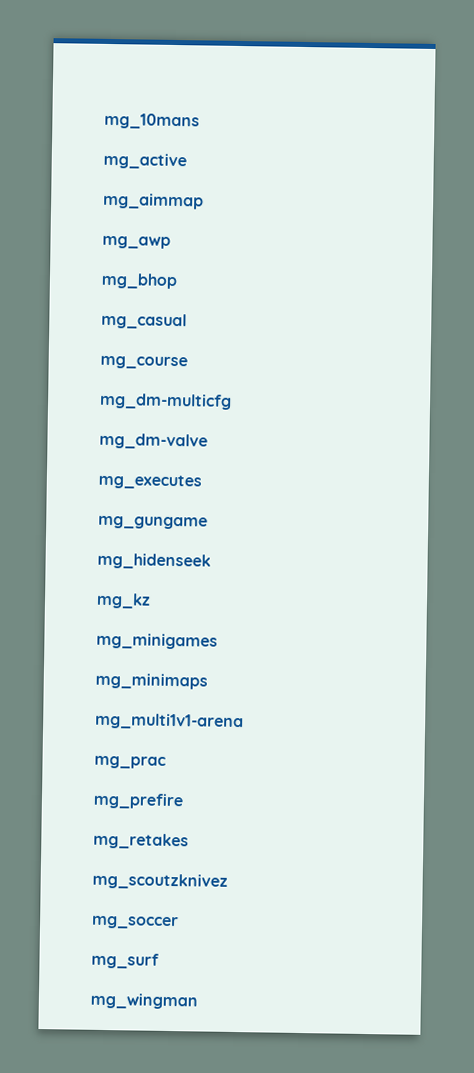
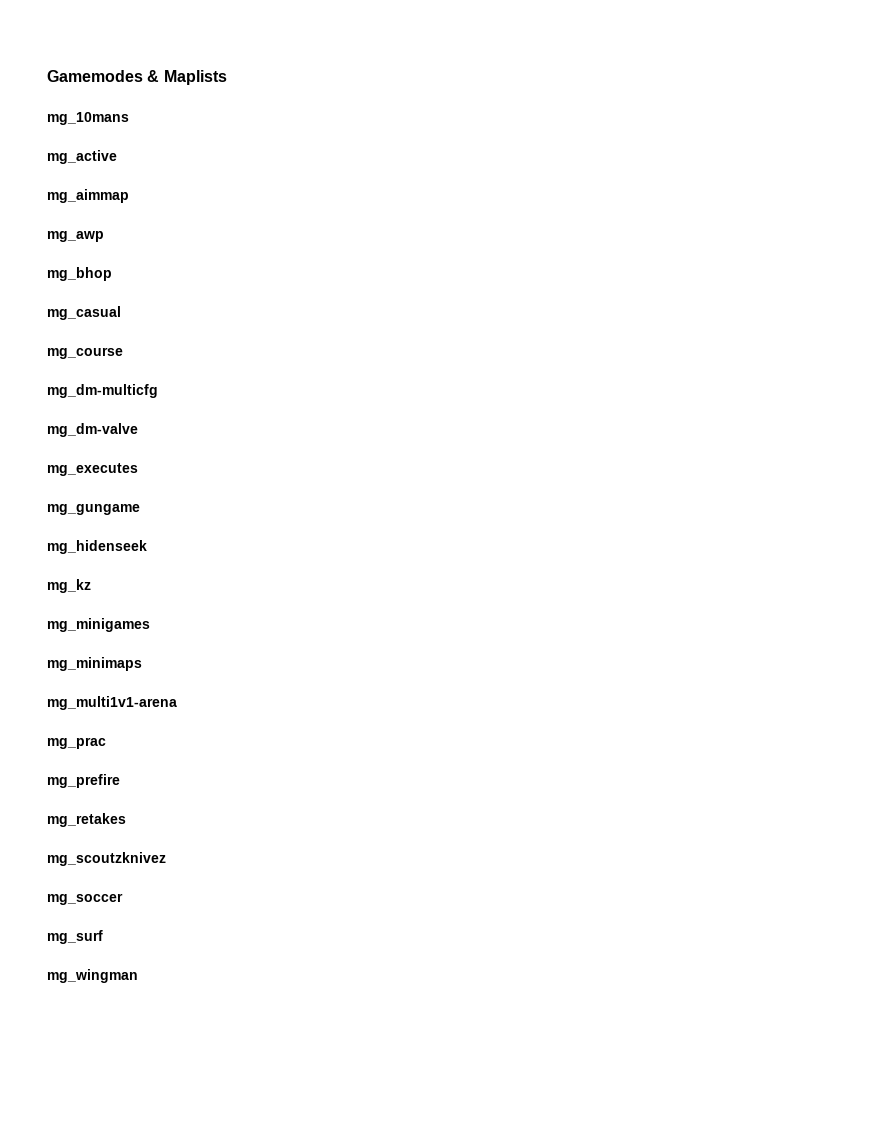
(104, 121) none -> [47,70,227,85] Gamemodes & Maplists //

